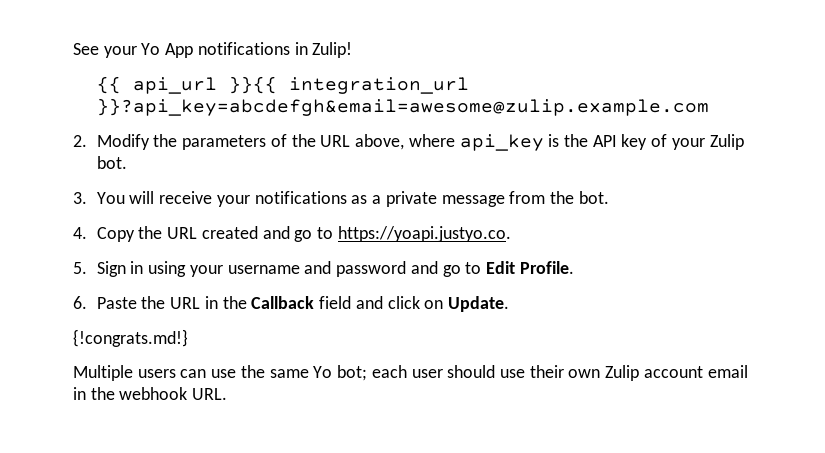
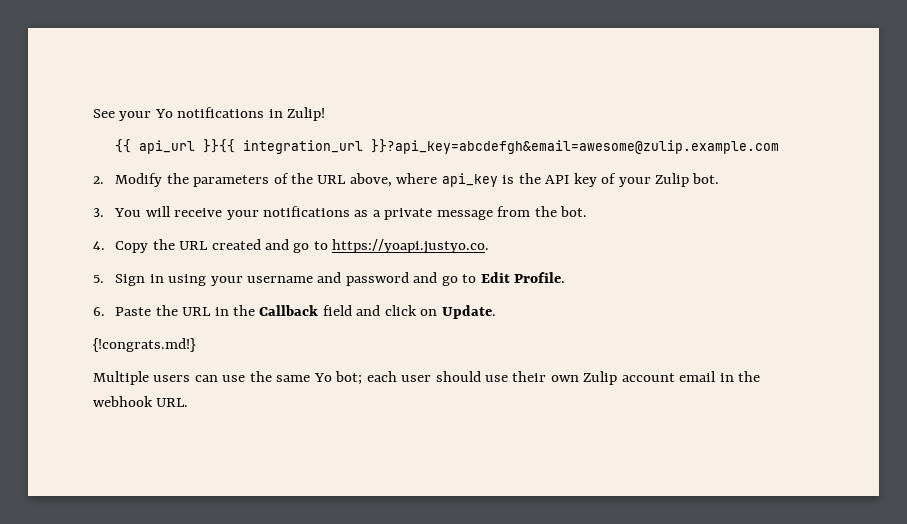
[165,43,194,58] App -> (173, 113) none

